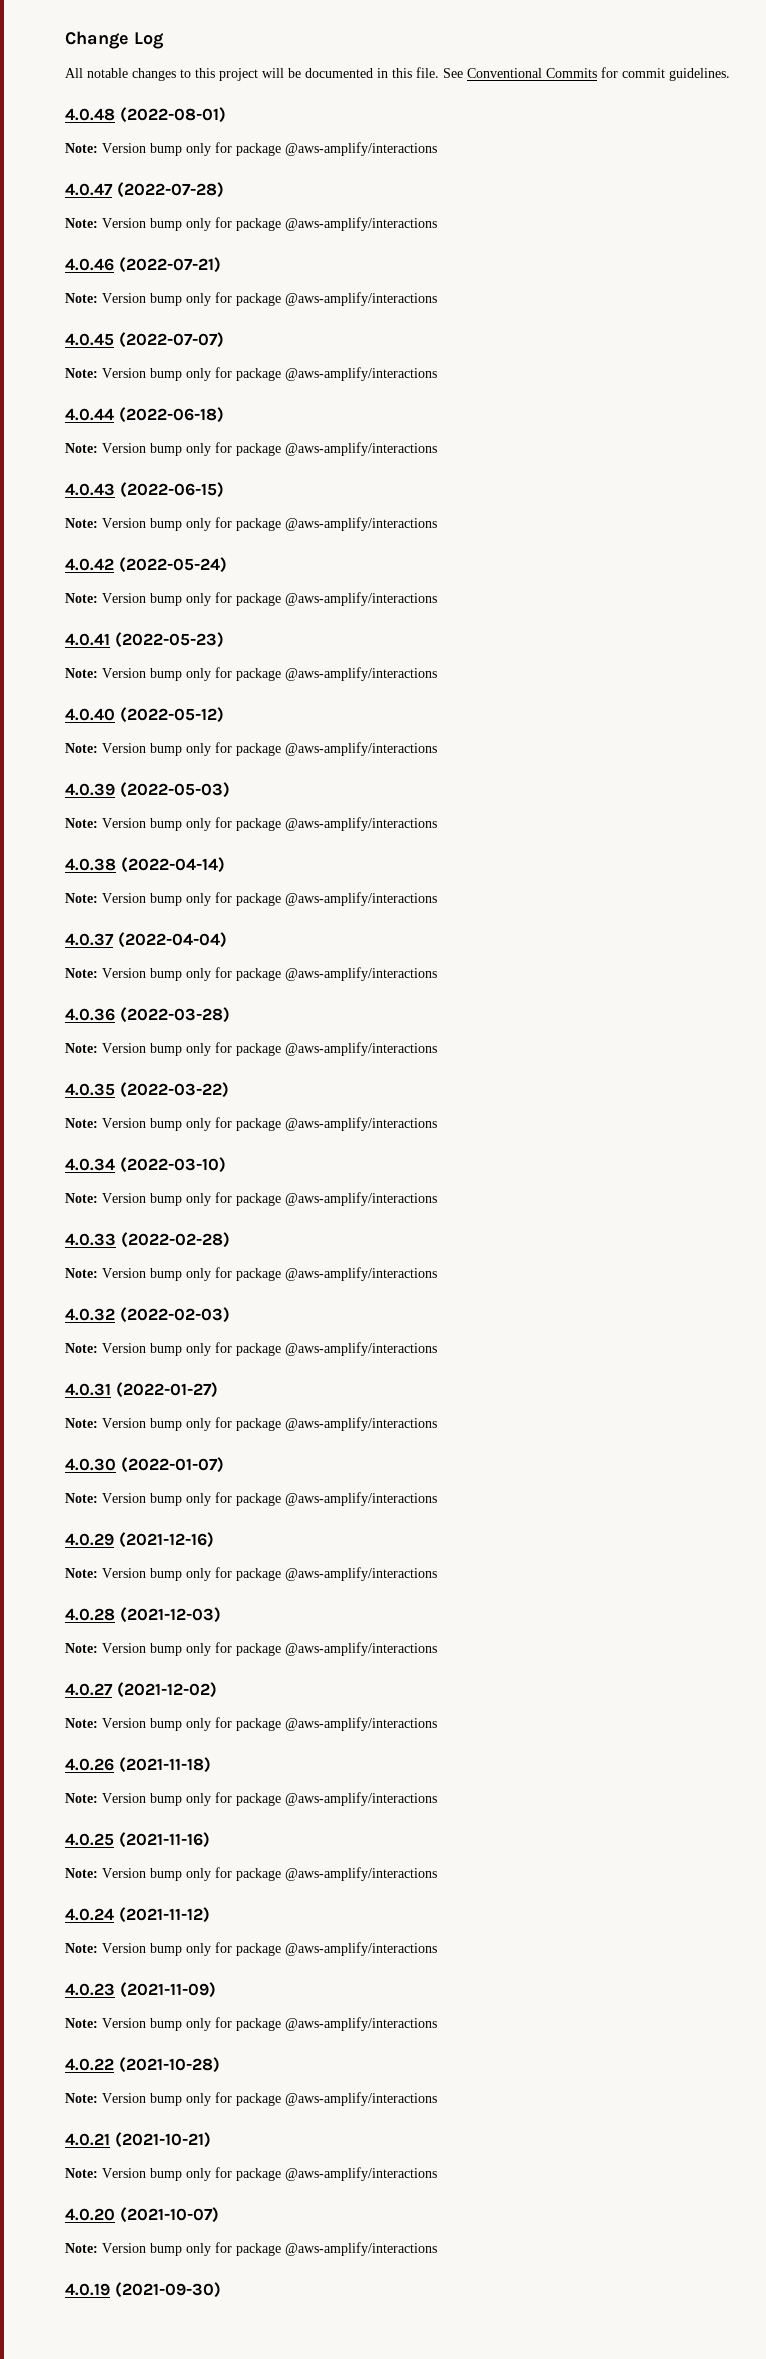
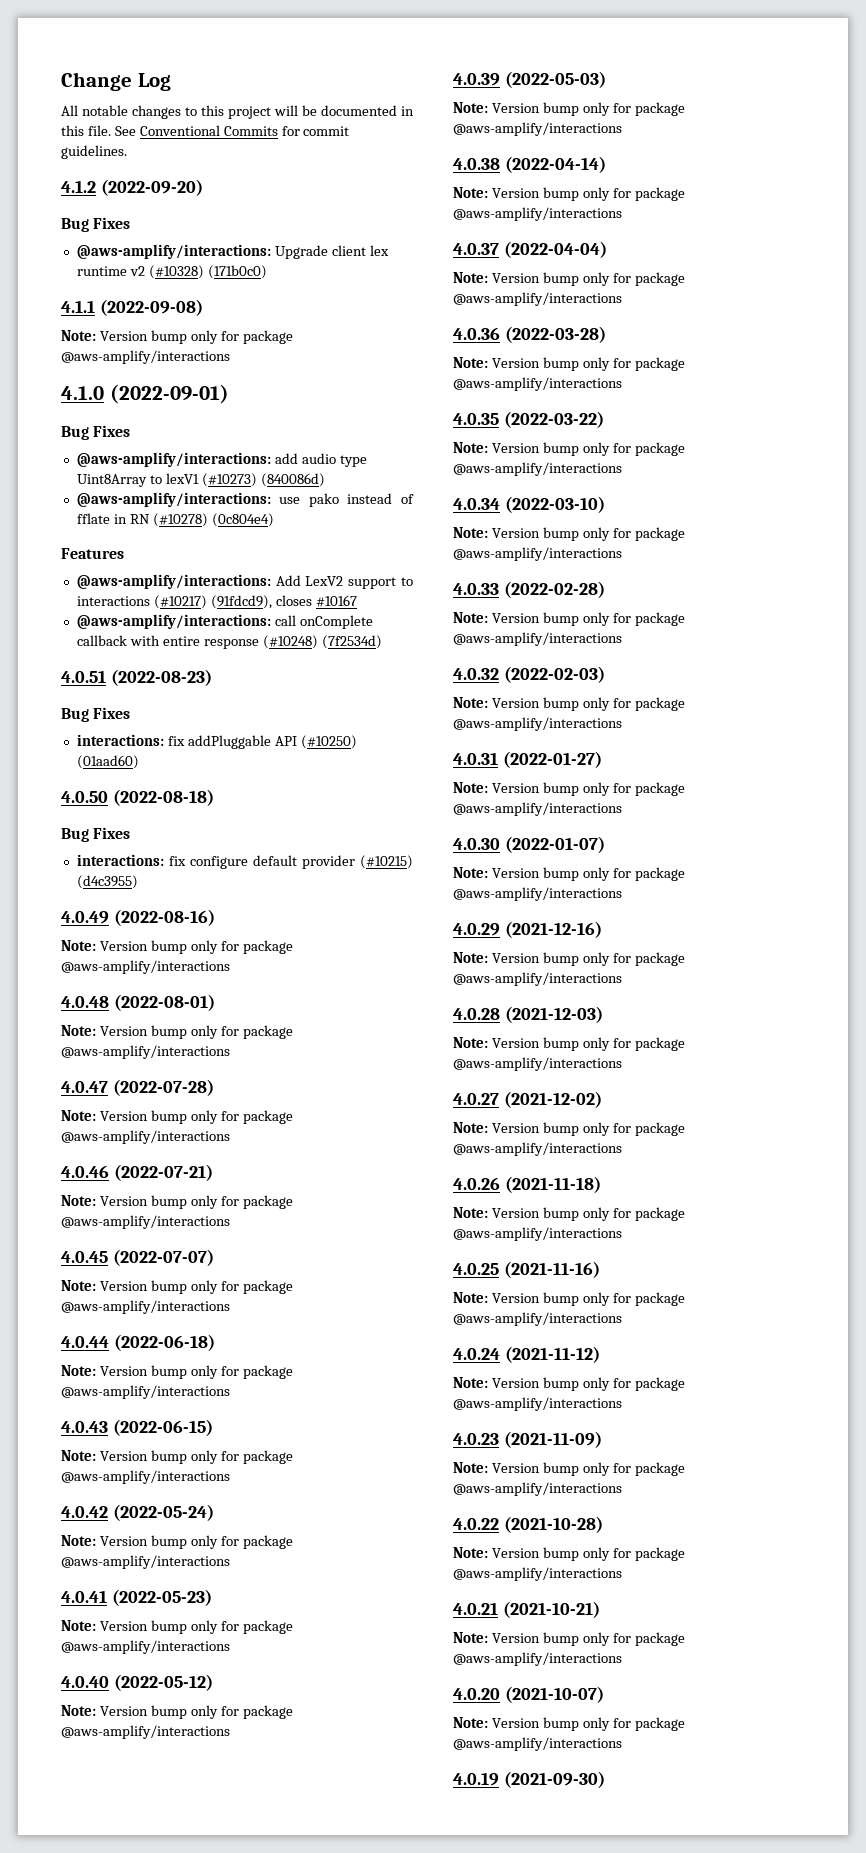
(730, 74) none -> [61,179,203,196] [61,217,131,232] [76,244,389,259] [76,265,267,279] [61,299,203,316] [61,330,293,344] [61,350,230,364] [61,384,229,404] [61,425,131,440] [76,452,367,467] [76,473,325,487] [76,492,414,507] [76,513,274,527] [61,548,124,559] [76,574,413,589] [76,595,357,609] [76,614,373,629] [76,635,382,649] [61,669,212,686] [61,707,131,722] [76,734,357,749] [76,755,139,769] [61,789,214,806] [61,827,131,842] [76,854,413,869] [76,875,138,889] [61,909,215,926] [61,940,293,954] [61,960,230,974] // 4.1.2 (2022-09-20) // Bug Fixes // @aws-amplify/interactions: Upgrade client lex runtime v2 (#10328) (171b0c0) // 4.1.1 (2022-09-08) // Note: Version bump only for package @aws-amplify/interactions // 4.1.0 (2022-09-01) // Bug Fixes // @aws-amplify/interactions: add audio type Uint8Array to lexV1 (#10273) (840086d) // @aws-amplify/interactions: use pako instead of fflate in RN (#10278) (0c804e4) // Features // @aws-amplify/interactions: Add LexV2 support to interactions (#10217) (91fdcd9), closes #10167 // @aws-amplify/interactions: call onComplete callback with entire response (#10248) (7f2534d) // 4.0.51 (2022-08-23) // Bug Fixes // interactions: fix addPluggable API (#10250) (01aad60) // 4.0.50 (2022-08-18) // Bug Fixes // interactions: fix configure default provider (#10215) (d4c3955) // 4.0.49 (2022-08-16) // Note: Version bump only for package @aws-amplify/interactions

